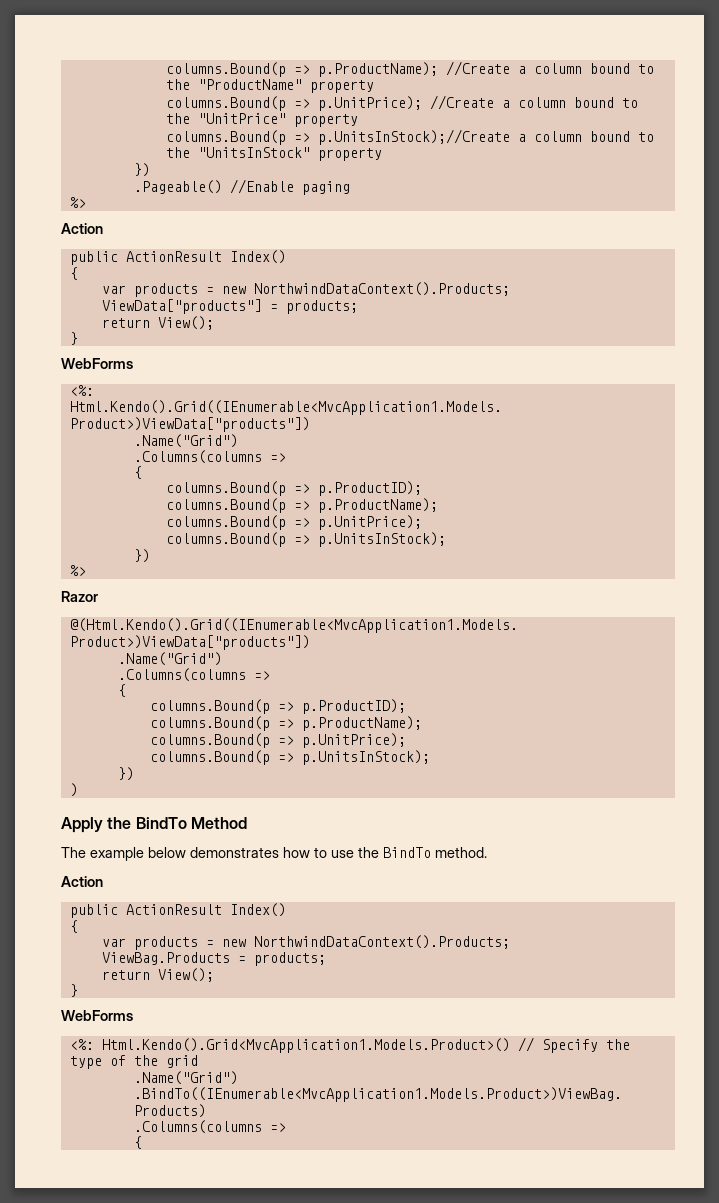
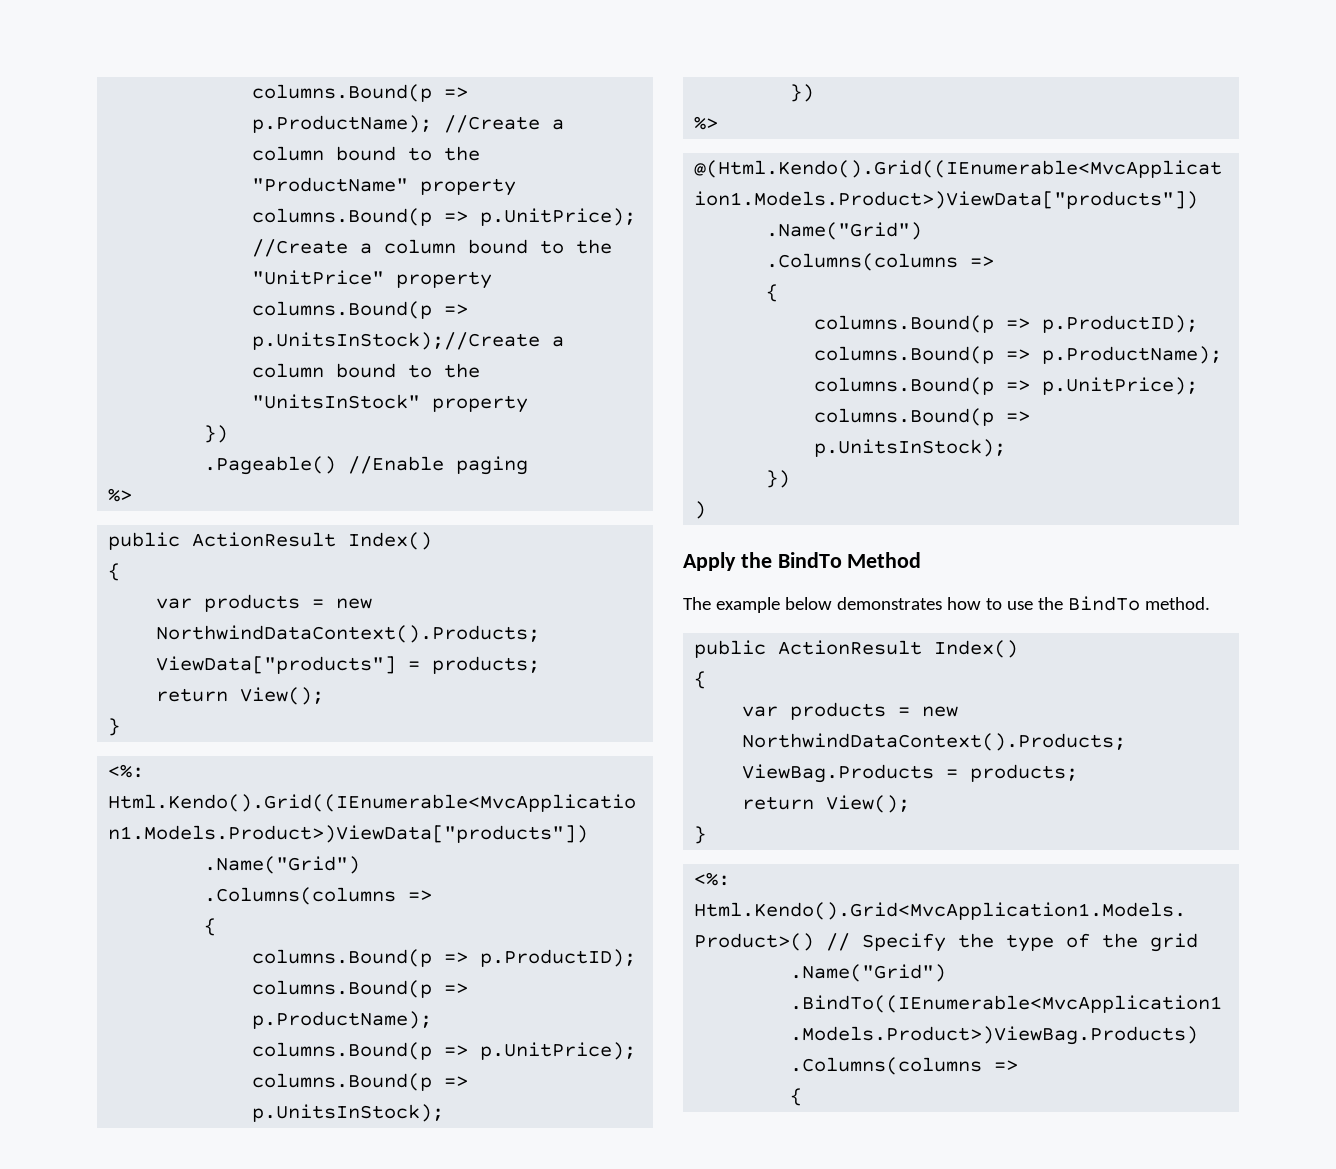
[61,223,103,234] // Action -> (133, 495) none
[61,358,133,369] // WebForms -> (121, 727) none
[61,591,98,602] // Razor -> (719, 123) none
[61,876,103,887] // Action -> (1210, 603) none
[61,1010,133,1021] // WebForms -> (707, 835) none

